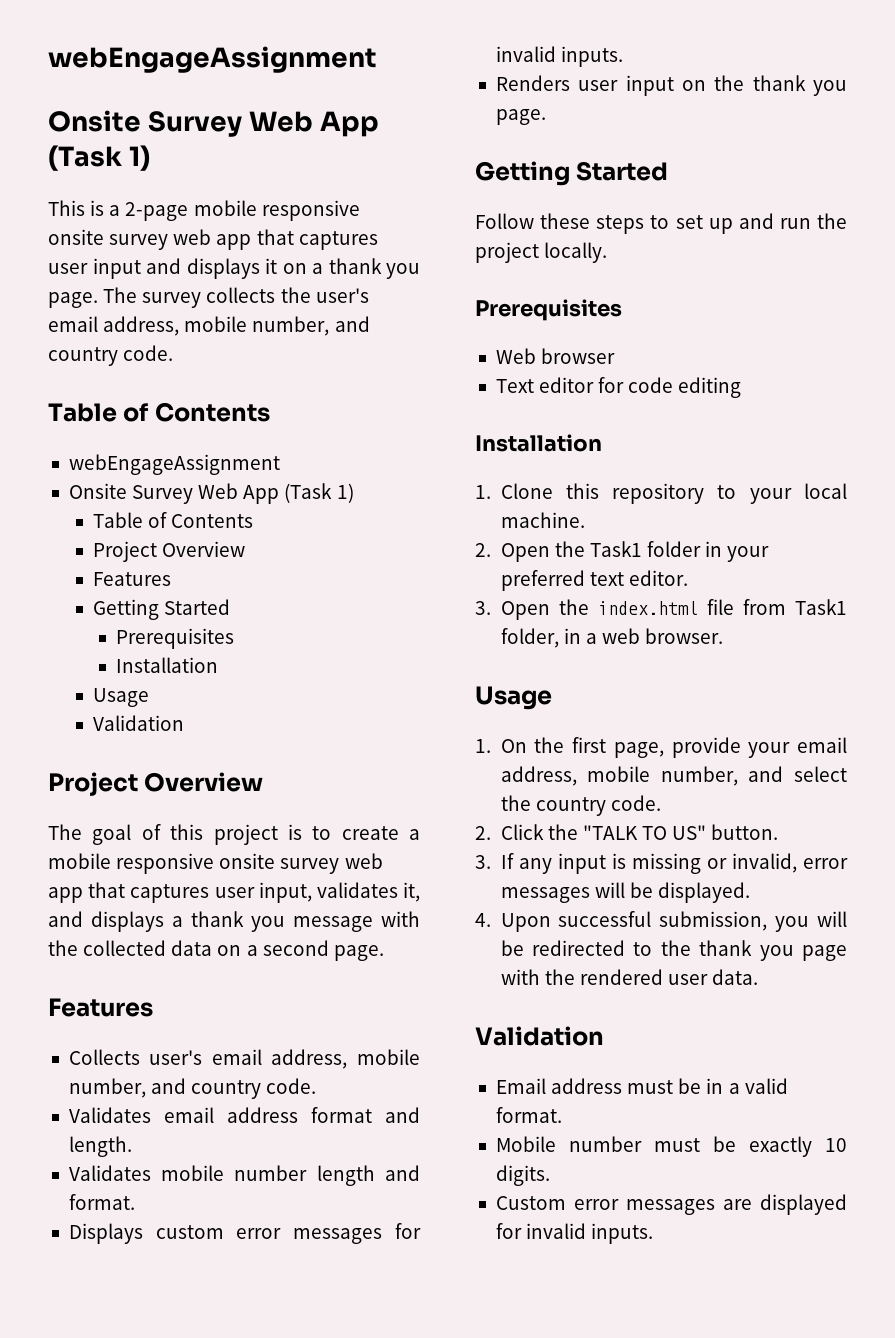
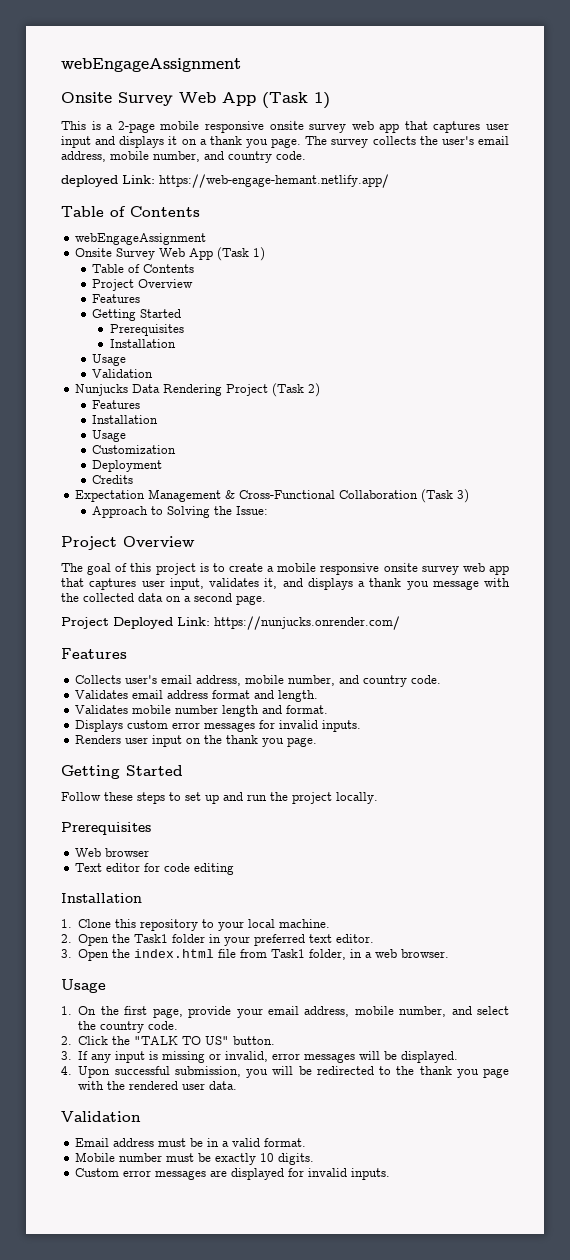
(174, 353) none -> [61,174,389,188] // deployed Link: https://web-engage-hemant.netlify.app/
(184, 723) none -> [74,383,320,397] [92,400,141,409] [92,415,159,424] [92,430,127,442] [92,445,177,454] [92,460,163,472] [92,475,134,484] [74,489,469,503] [92,506,269,518] // Nunjucks Data Rendering Project (Task 2) // Features // Installation // Usage // Customization // Deployment // Credits // Expectation Management & Cross-Functional Collaboration (Task 3) // Approach to Solving the Issue:
(384, 953) none -> [61,616,400,630] // Project Deployed Link: https://nunjucks.onrender.com/

